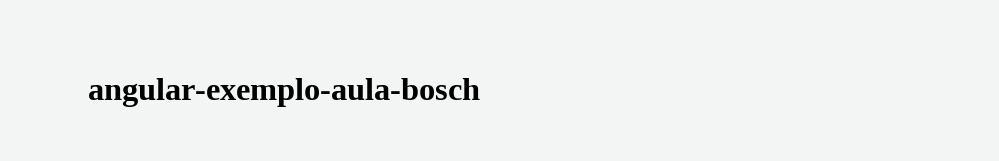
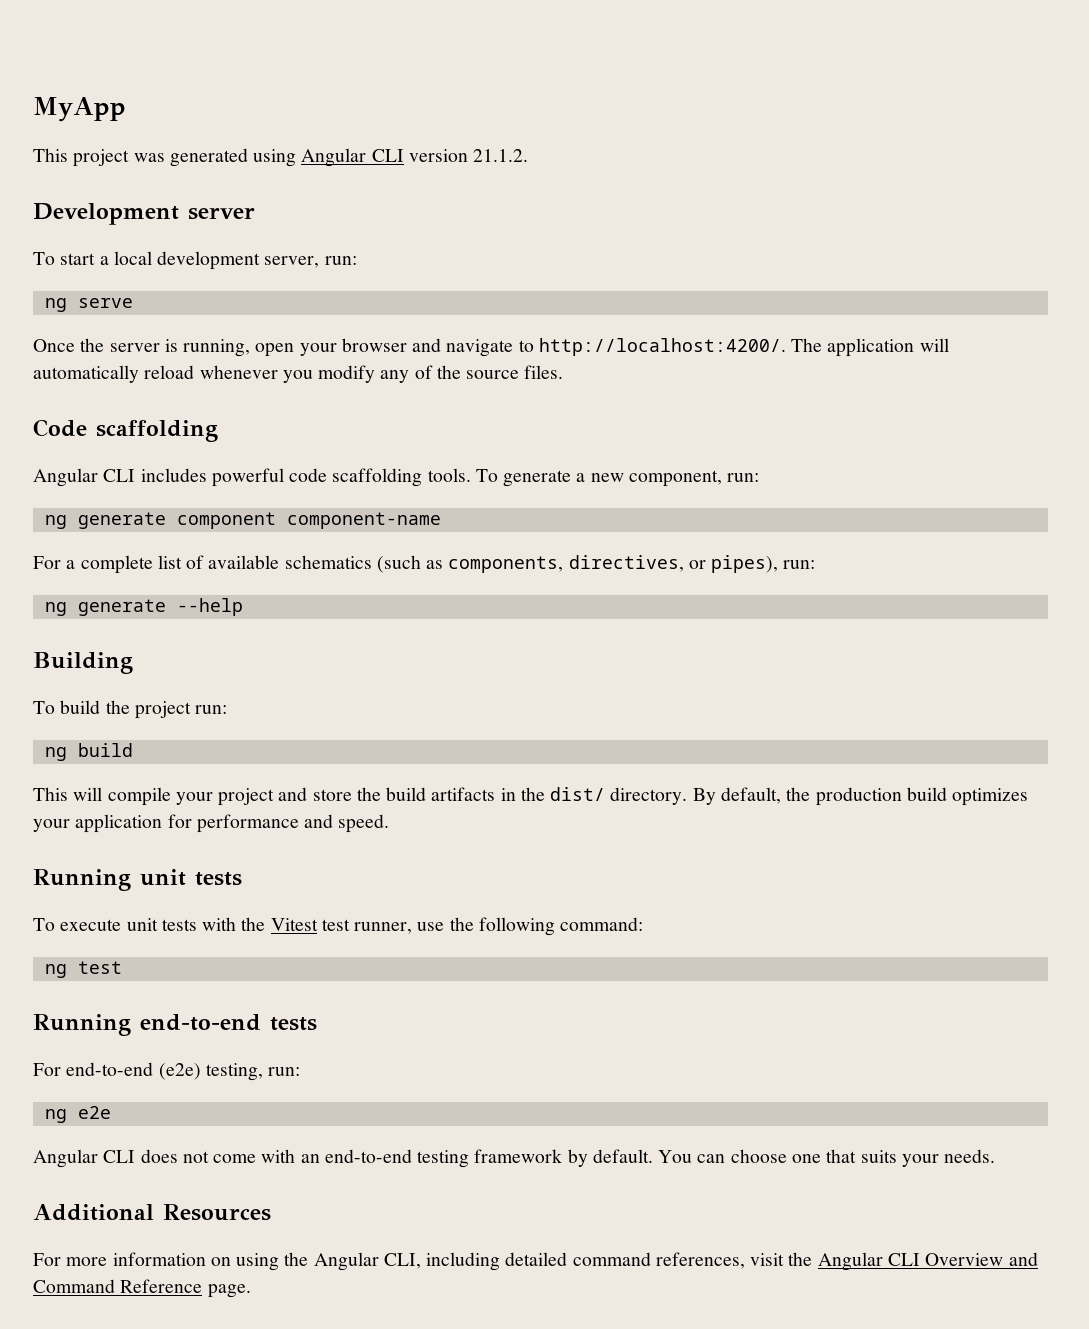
[88,78,480,107] angular-exemplo-aula-bosch -> [33,97,126,122] [33,148,529,167] [33,203,255,225] [33,251,357,270] [44,298,133,312] [33,338,949,357] [33,365,564,383] [33,419,218,442] [33,468,760,487] [44,512,441,529] [33,555,816,574] [44,598,243,616] [33,652,133,674] [33,700,228,719] [44,743,133,761] [33,787,1029,806] [33,814,390,833] [33,869,242,891] [33,917,644,936] [44,961,122,978] [33,1014,317,1036] [33,1062,301,1081] [44,1106,111,1123] [33,1149,996,1168] [33,1204,271,1221] [33,1252,1038,1271] [33,1279,251,1298] MyApp // This project was generated using Angular CLI version 21.1.2. // Development server // To start a local development server, run: // ng serve // Once the server is running, open your browser and navigate to http://localhost:4200/. The application will automatically reload whenever you modify any of the source files. // Code scaffolding // Angular CLI includes powerful code scaffolding tools. To generate a new component, run: // ng generate component component-name // For a complete list of available schematics (such as components, directives, or pipes), run: // ng generate --help // Building // To build the project run: // ng build // This will compile your project and store the build artifacts in the dist/ directory. By default, the production build optimizes your application for performance and speed. // Running unit tests // To execute unit tests with the Vitest test runner, use the following command: // ng test // Running end-to-end tests // For end-to-end (e2e) testing, run: // ng e2e // Angular CLI does not come with an end-to-end testing framework by default. You can choose one that suits your needs. // Additional Resources // For more information on using the Angular CLI, including detailed command references, visit the Angular CLI Overview and Command Reference page.

